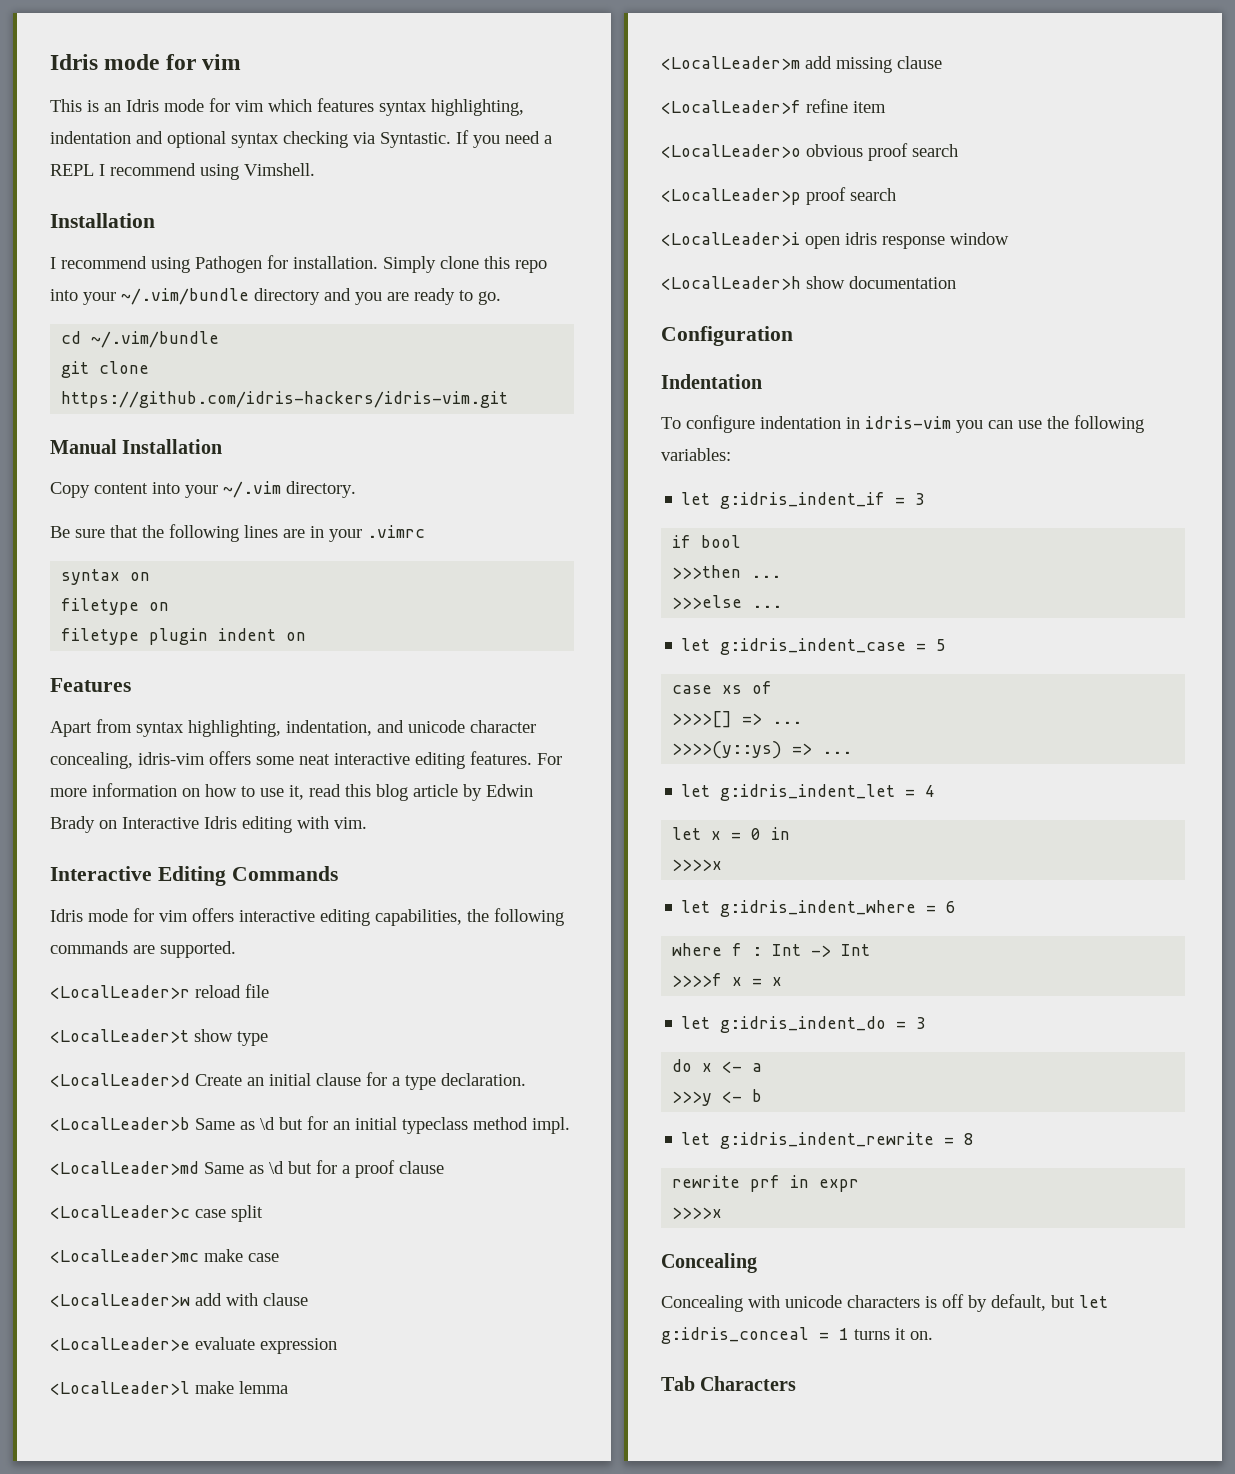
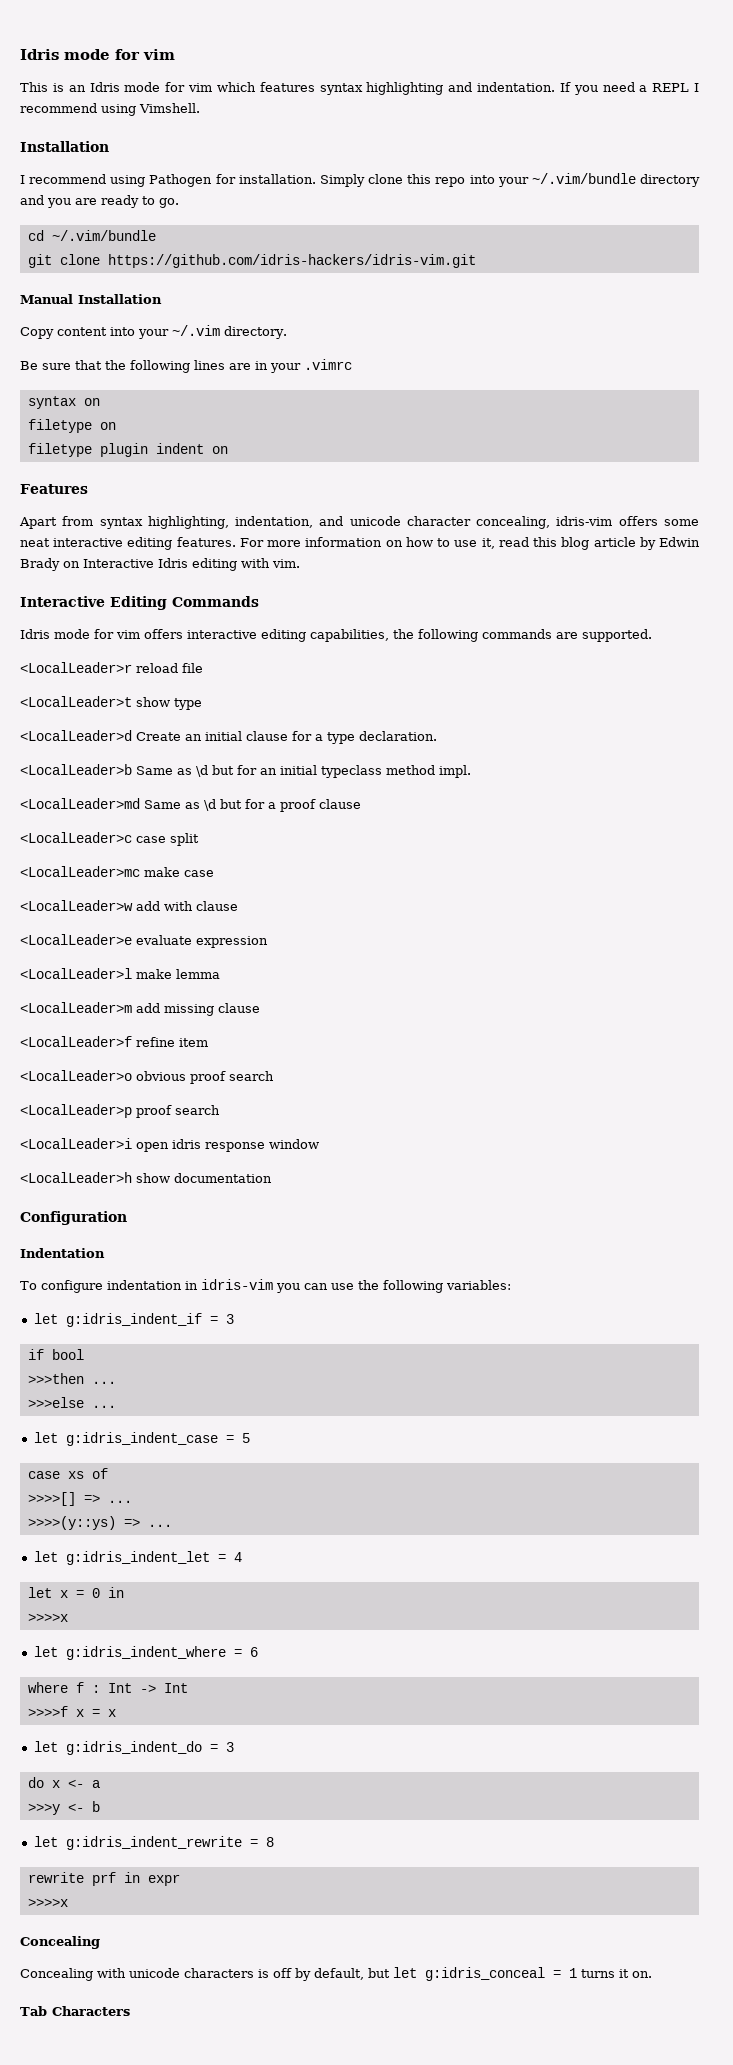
[431,99,524,116] [50,131,451,148] highlighting, indentation and optional syntax checking via Syntastic. -> [366,82,555,95] highlighting and indentation.

